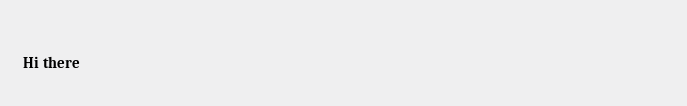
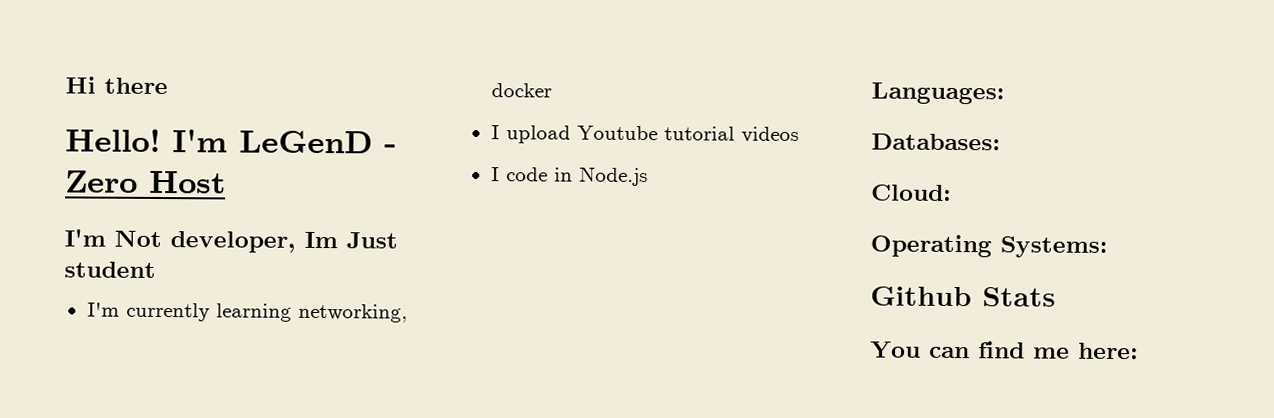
(81, 62) none -> [65,128,397,154] [65,170,226,194] [64,228,398,253] [64,261,156,278] [86,302,408,323] [490,83,552,98] [490,125,799,144] [490,166,648,187] [871,82,1005,105] [871,133,1001,151] [871,184,952,201] [870,234,1108,258] [870,286,1056,307] [870,341,1139,360] // Hello! I'm LeGenD - Zero Host // I'm Not developer, Im Just student // I'm currently learning networking, docker // I upload Youtube tutorial videos // I code in Node.js // Languages: // Databases: // Cloud: // Operating Systems: // Github Stats // You can find me here:

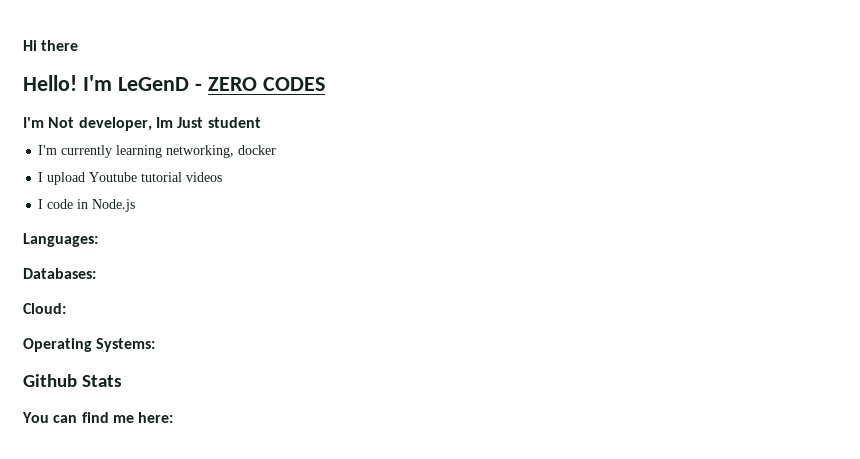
[65,170,226,194] Zero Host -> [207,77,325,91] ZERO CODES

